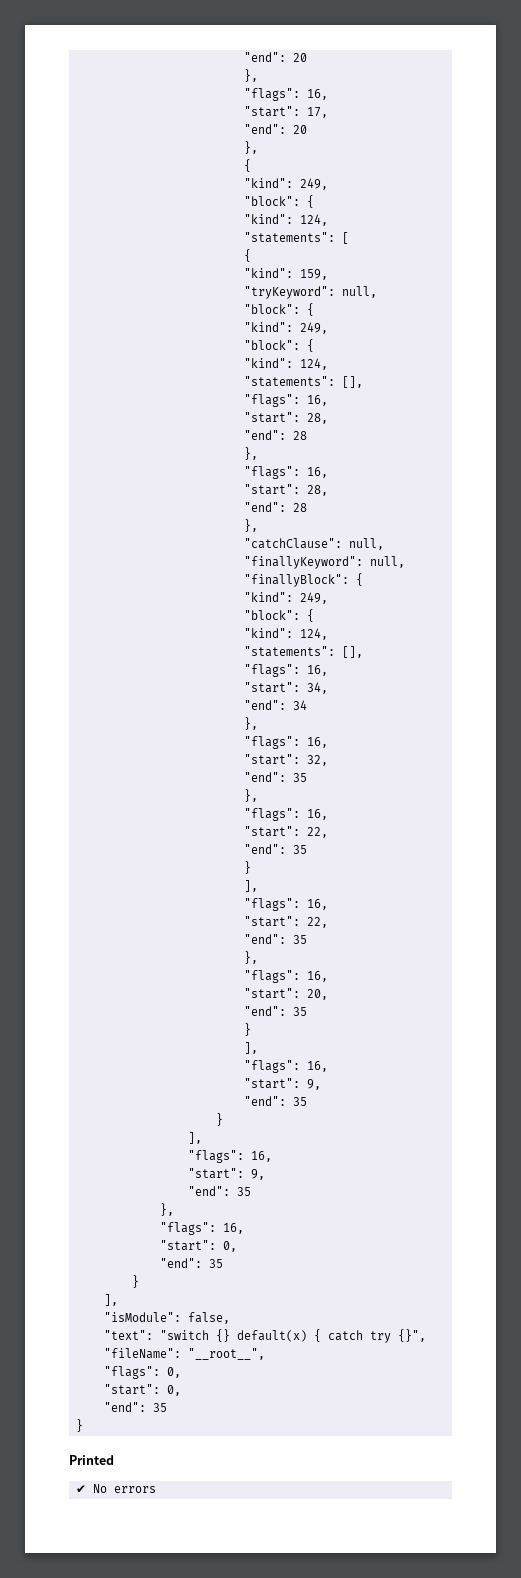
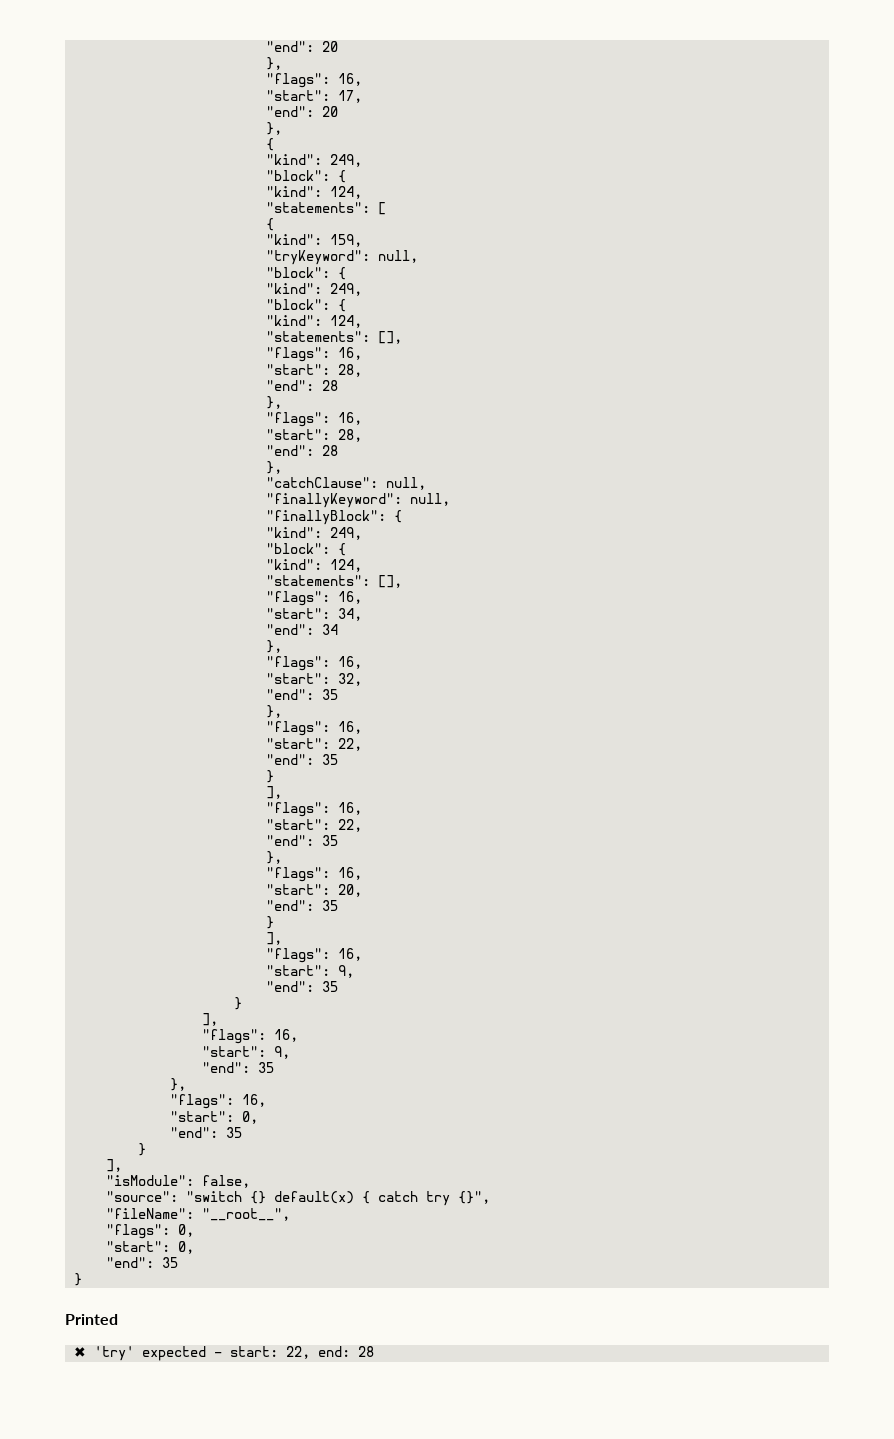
[103,1330,153,1340] "text": -> [106,1191,179,1202] "source":
[75,1484,156,1493] ✔ No errors -> [74,1346,375,1361] ✖ 'try' expected - start: 22, end: 28

